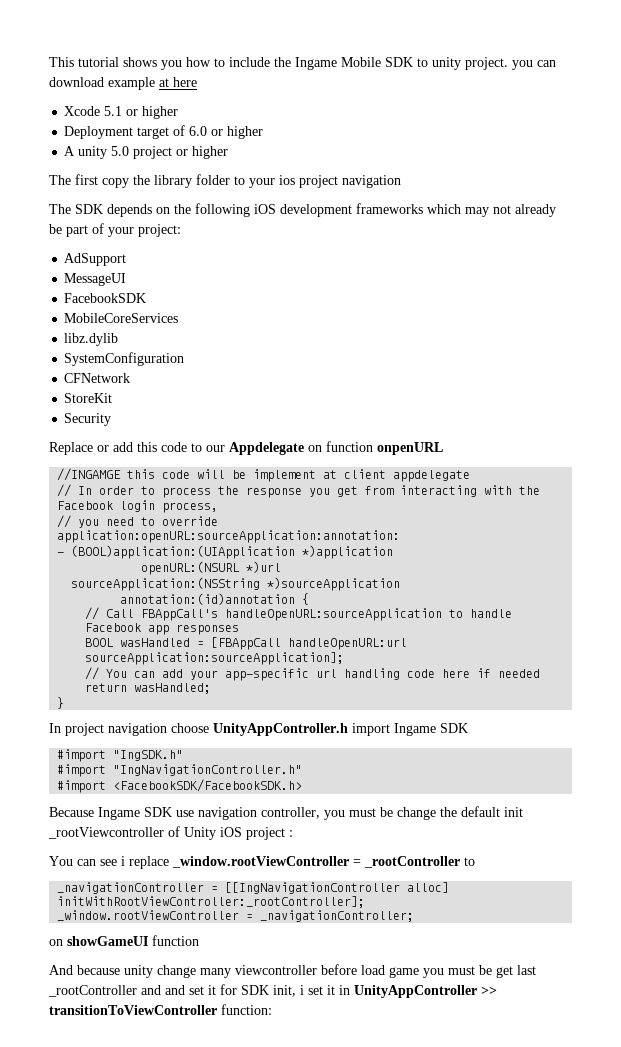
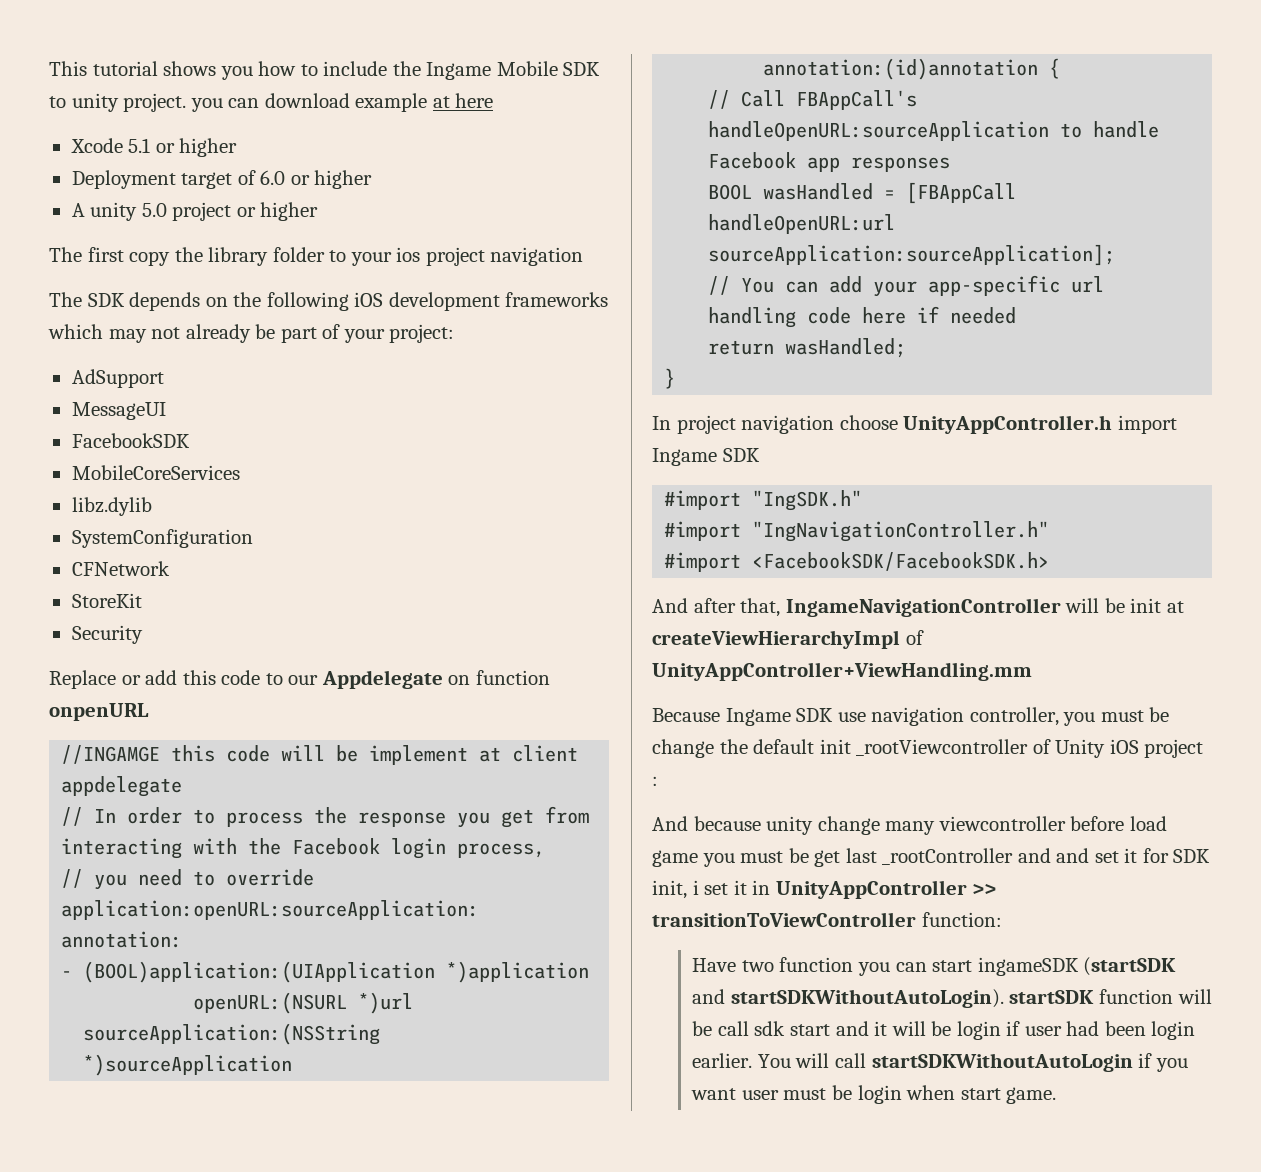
(303, 785) none -> [652,598,1184,617] [652,630,924,649] [652,662,1032,681] // And after that, IngameNavigationController will be init at createViewHierarchyImpl of UnityAppController+ViewHandling.mm
[49,856,475,869] [57,882,450,894] [57,896,366,908] [57,910,415,922] [49,935,199,946] // You can see i replace _window.rootViewController = _rootController to // _navigationController = [[IngNavigationController alloc] initWithRootViewController:_rootController]; // _window.rootViewController = _navigationController; // on showGameUI function -> (658, 781) none
(272, 1009) none -> [692,957,1177,976] [692,989,1212,1008] [692,1021,1196,1040] [692,1053,1188,1072] [691,1085,1057,1104] // Have two function you can start ingameSDK (startSDK and startSDKWithoutAutoLogin). startSDK function will be call sdk start and it will be login if user had been login earlier. You will call startSDKWithoutAutoLogin if you want user must be login when start game.

